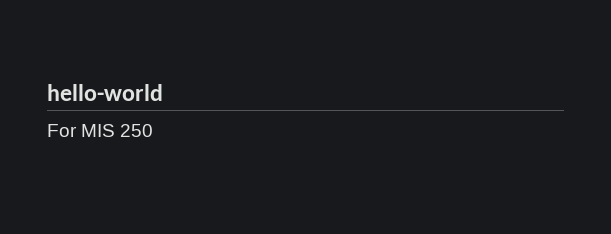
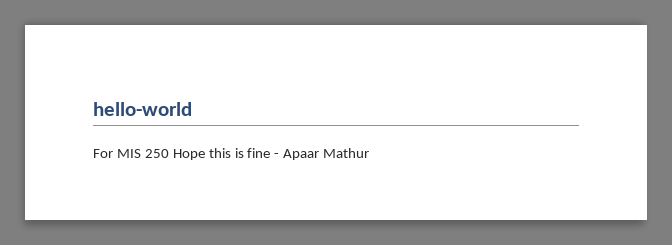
(154, 130) none -> [172,148,370,160] Hope this is fine - Apaar Mathur

